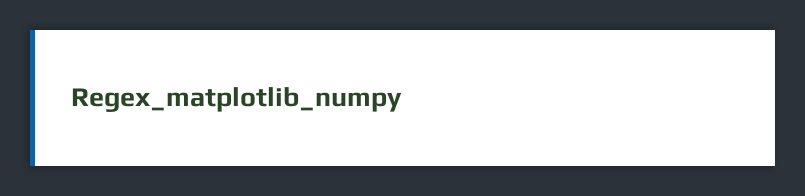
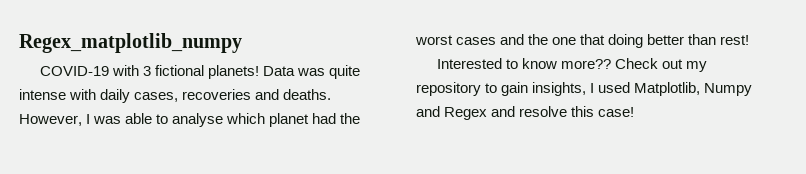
(402, 99) none -> [39,65,361,79] [19,89,332,103] [19,113,361,127] [415,34,750,48] [436,58,708,72] [416,82,753,96] [416,106,635,120] // COVID-19 with 3 fictional planets! Data was quite intense with daily cases, recoveries and deaths. However, I was able to analyse which planet had the worst cases and the one that doing better than rest! // Interested to know more?? Check out my repository to gain insights, I used Matplotlib, Numpy and Regex and resolve this case!

